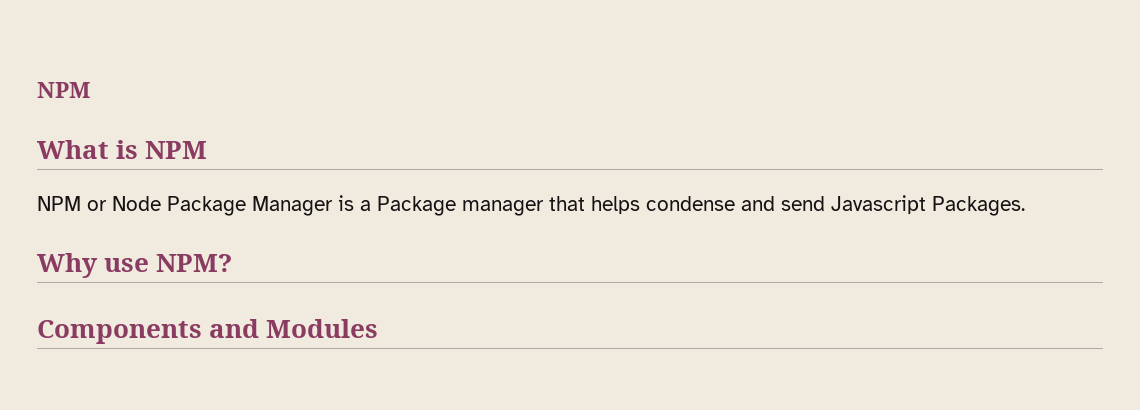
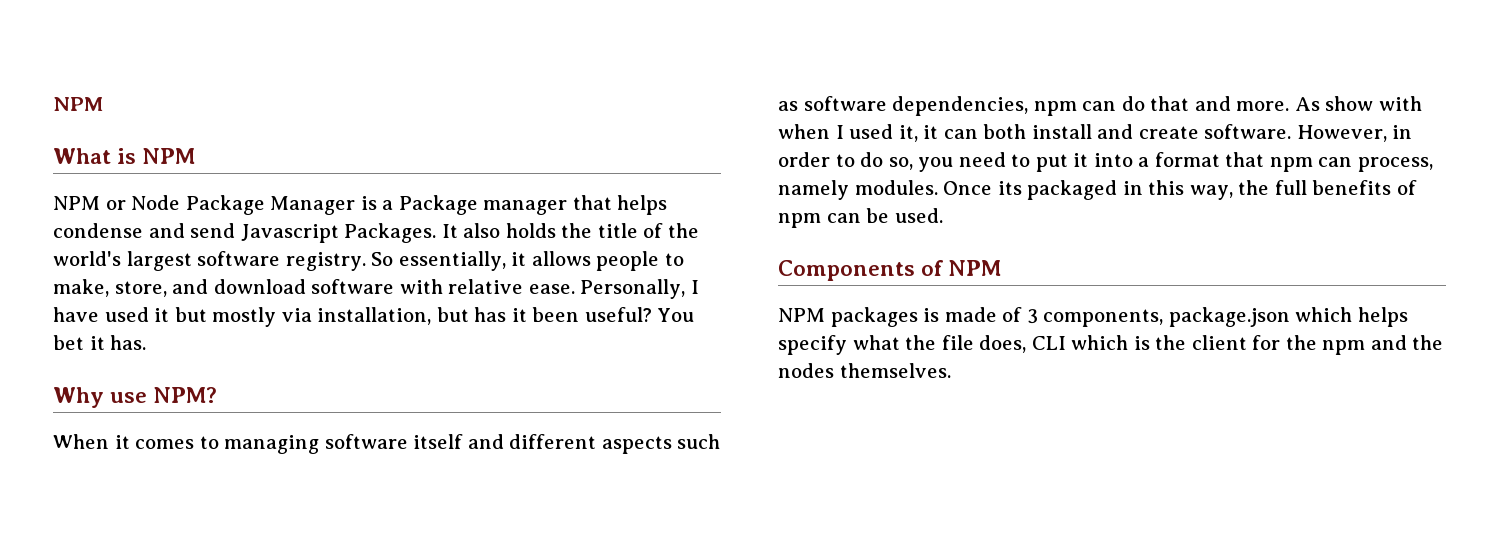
[37,253,233,278] [37,319,379,344] // Why use NPM? // Components and Modules -> [441,223,699,238] [53,251,684,271] [53,279,699,299] [53,307,695,327] [53,335,147,350] [53,387,218,408] [53,434,721,454] [778,96,1422,116] [778,124,1413,142] [778,152,1434,172] [778,180,1417,200] [778,208,943,228] [778,260,1002,281] [778,307,1408,327] [778,335,1444,355] [778,363,951,378] It also holds the title of the world's largest software registry. So essentially, it allows people to make, store, and download software with relative ease. Personally, I have used it but mostly via installation, but has it been useful? You bet it has. // Why use NPM? // When it comes to managing software itself and different aspects such as software dependencies, npm can do that and more. As show with when I used it, it can both install and create software. However, in order to do so, you need to put it into a format that npm can process, namely modules. Once its packaged in this way, the full benefits of npm can be used. // Components of NPM // NPM packages is made of 3 components, package.json which helps specify what the file does, CLI which is the client for the npm and the nodes themselves.

